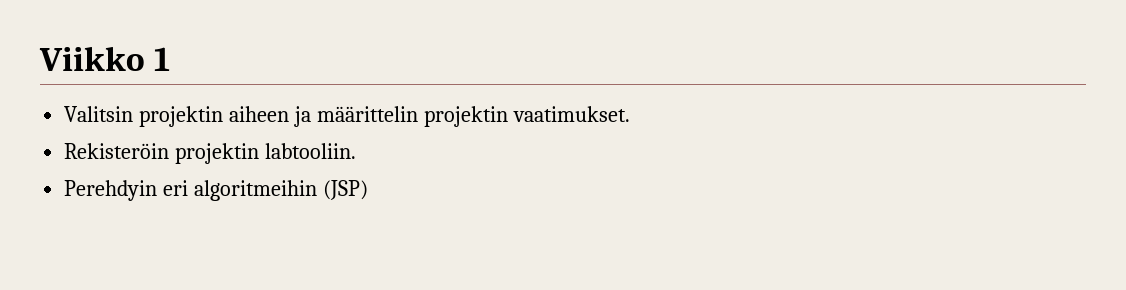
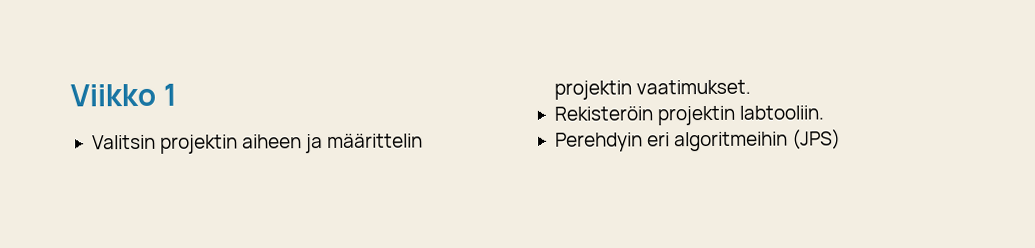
[323,180,369,200] (JSP) -> [792,129,842,150] (JPS)

